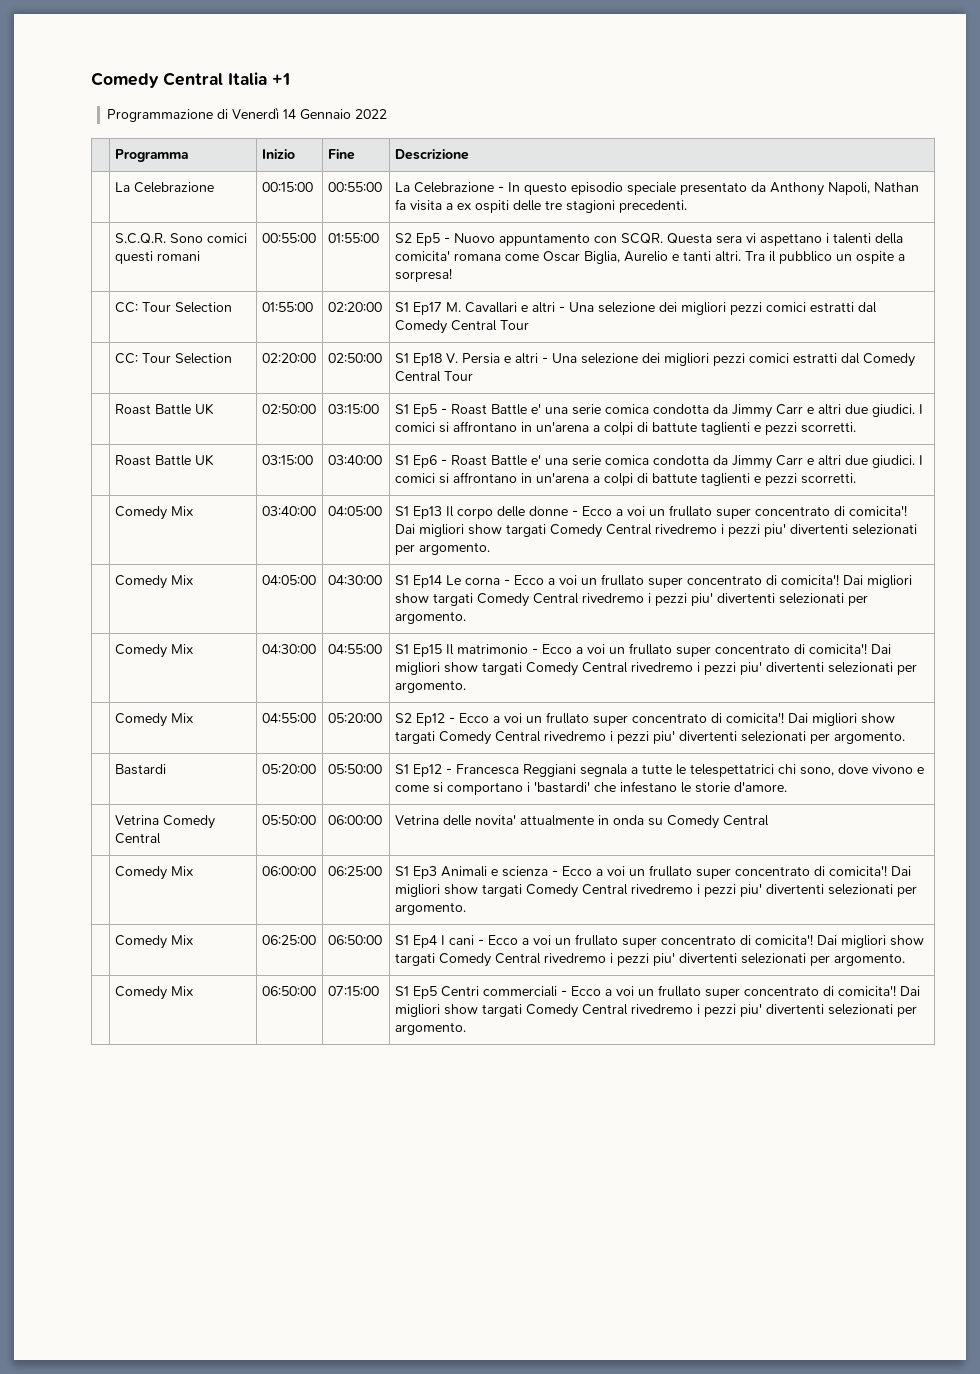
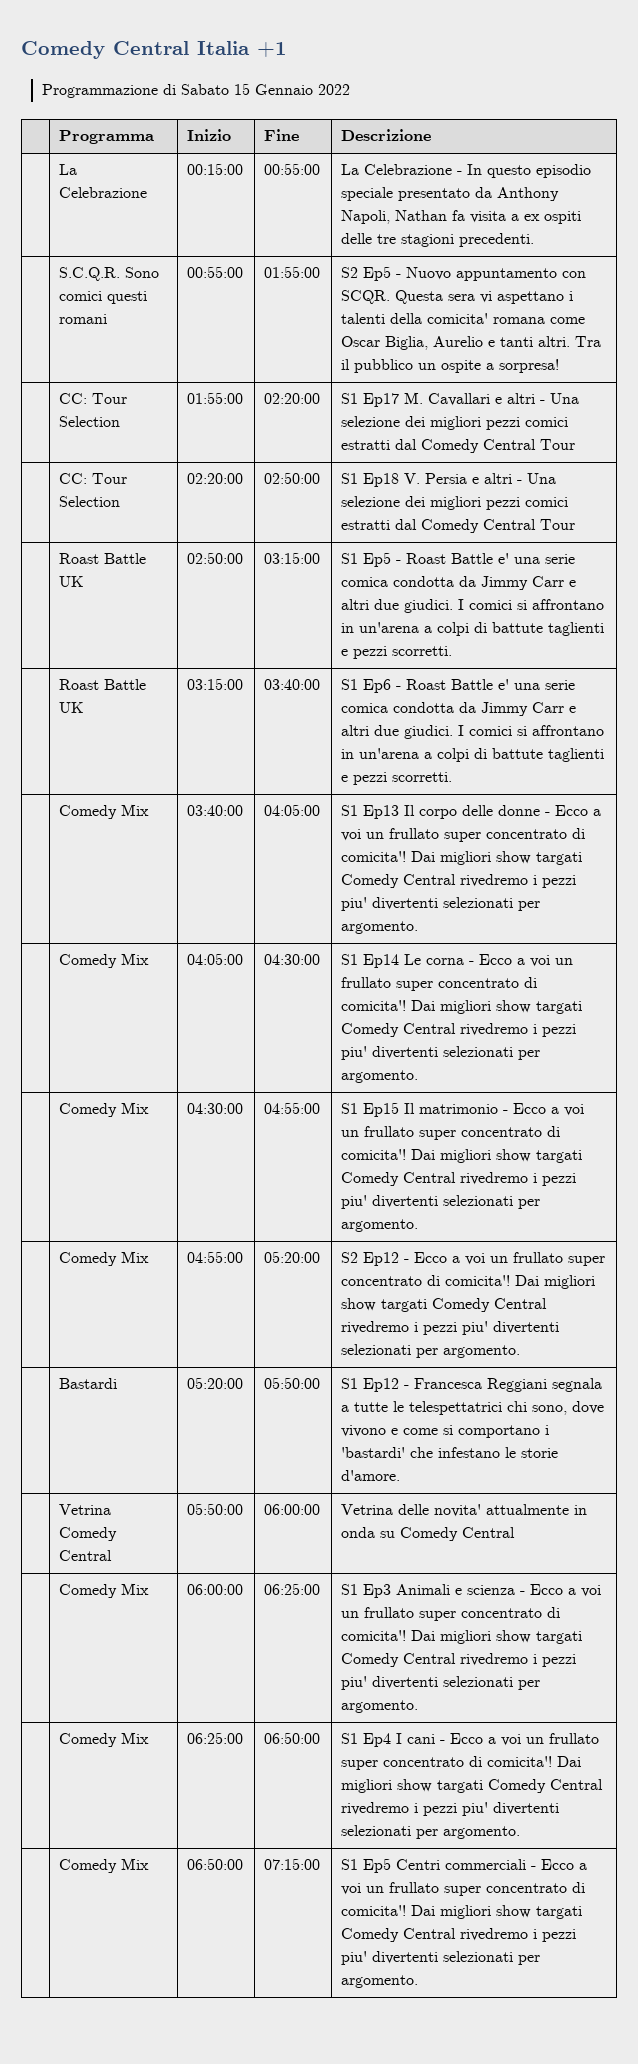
[232,107,297,119] Venerdì 14 -> [181,83,251,95] Sabato 15

